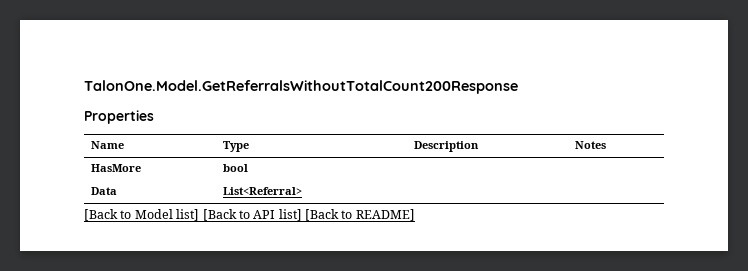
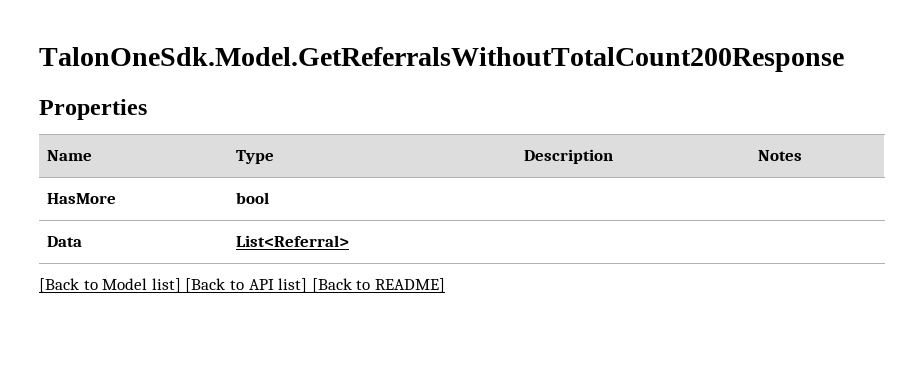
[84,80,518,94] TalonOne.Model.GetReferralsWithoutTotalCount200Response -> [39,47,844,72] TalonOneSdk.Model.GetReferralsWithoutTotalCount200Response

